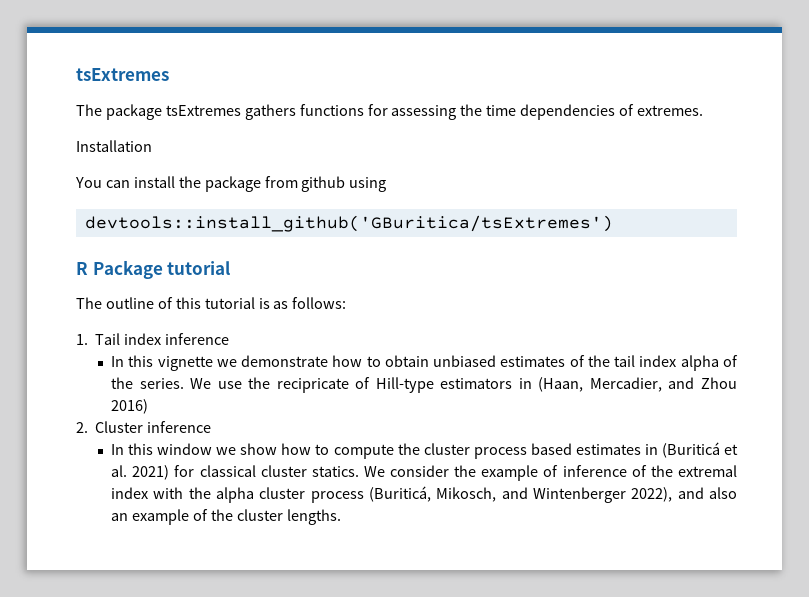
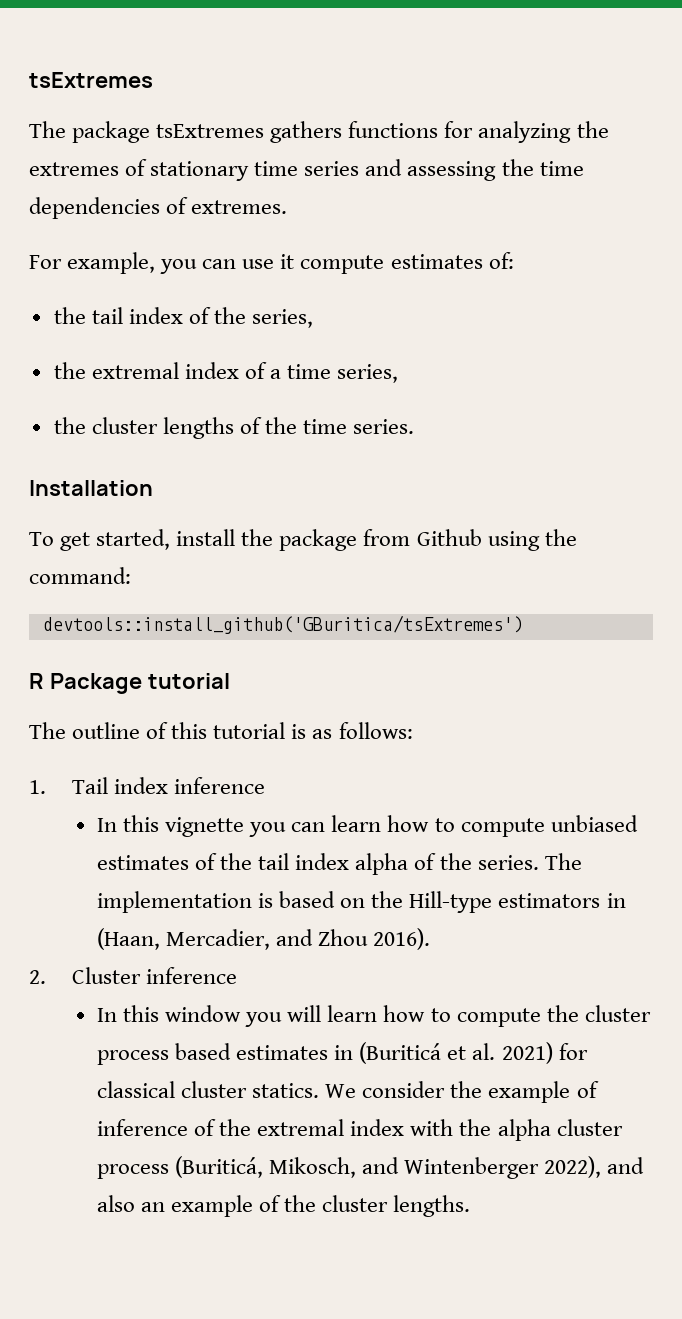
(388, 110) none -> [478,121,609,143] [29,159,403,181] analyzing the extremes of stationary time series and
[76,140,152,152] [75,177,130,188] Installation // You can -> [29,252,514,274] [53,307,314,328] [53,362,399,383] [53,417,415,439] [29,480,153,496] [29,529,171,551] For example, you can use it compute estimates of: // the tail index of the series, // the extremal index of a time series, // the cluster lengths of the time series. // Installation // To get started,
[301,176,346,192] github -> [416,529,482,546] Github
(387, 184) none -> [544,529,577,546] [29,567,131,584] the command:
[216,355,429,367] we demonstrate how to obtain -> [249,815,545,837] you can learn how to compute
[190,377,371,393] We use the recipricate of -> [544,853,582,870] [96,891,404,913] The implementation is based on the
[111,399,149,414] 2016) -> [373,928,431,950] 2016).
[216,443,278,455] we show -> [245,1005,378,1027] you will learn

